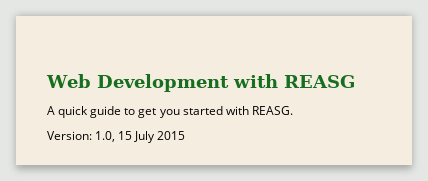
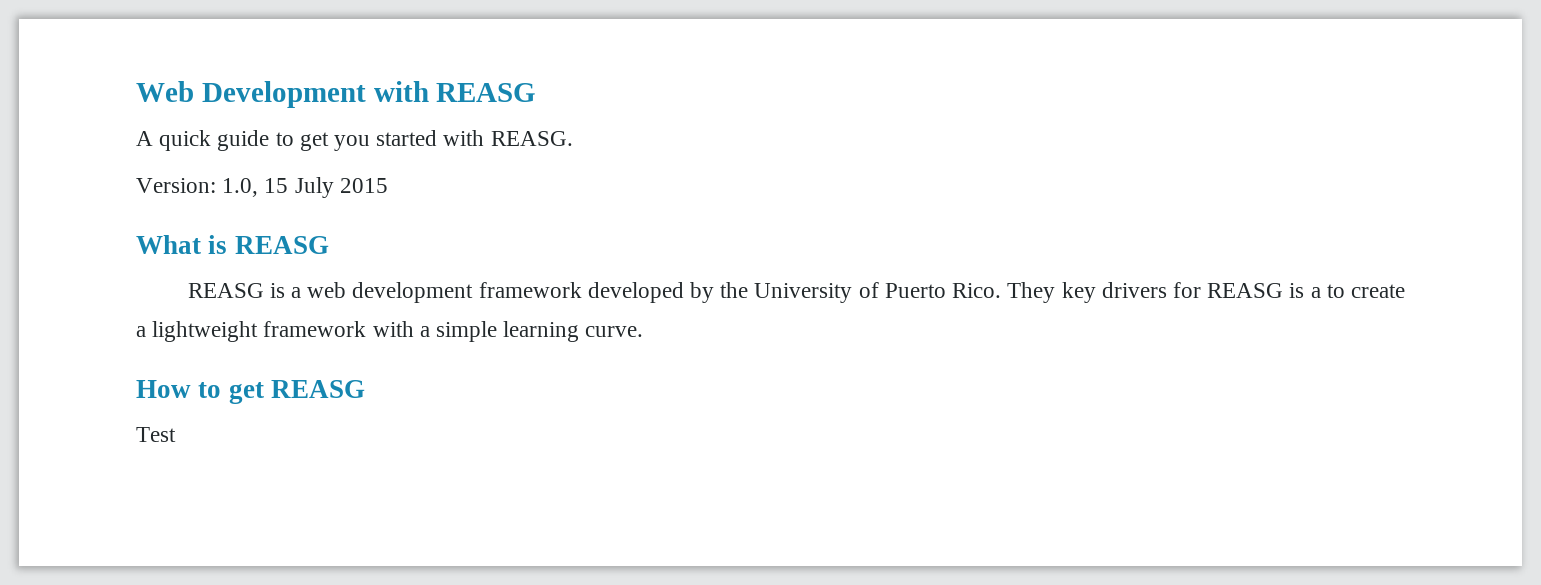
(186, 135) none -> [136,235,329,254] [187,282,1406,303] [136,321,644,342] [136,380,365,404] [136,427,176,442] // What is REASG // REASG is a web development framework developed by the University of Puerto Rico. They key drivers for REASG is a to create a lightweight framework with a simple learning curve. // How to get REASG // Test

